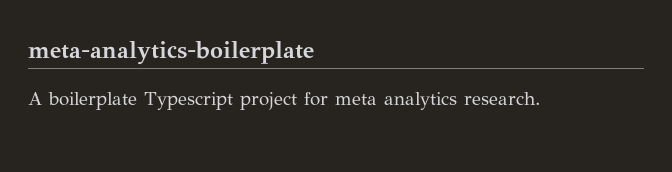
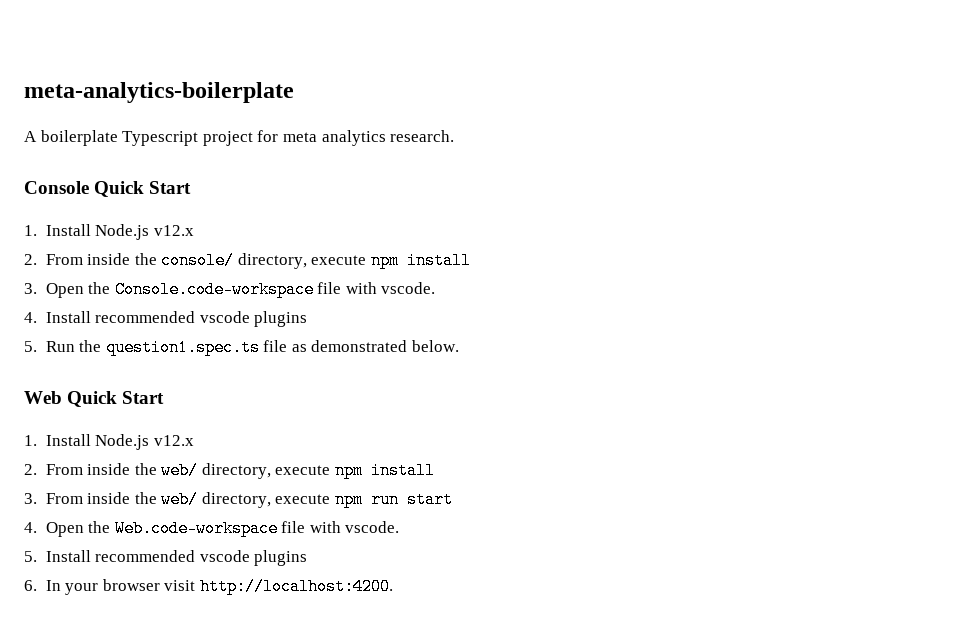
(540, 98) none -> [24,181,192,197] [24,224,194,240] [24,252,472,269] [24,281,436,298] [24,311,308,327] [24,339,460,356] [24,391,165,407] [24,434,194,450] [24,462,436,479] [24,491,454,508] [24,520,400,537] [24,550,308,566] [24,578,393,595] // Console Quick Start // 1. Install Node.js v12.x // 2. From inside the console/ directory, execute npm install // 3. Open the Console.code-workspace file with vscode. // 4. Install recommended vscode plugins // 5. Run the question1.spec.ts file as demonstrated below. // Web Quick Start // 1. Install Node.js v12.x // 2. From inside the web/ directory, execute npm install // 3. From inside the web/ directory, execute npm run start // 4. Open the Web.code-workspace file with vscode. // 5. Install recommended vscode plugins // 6. In your browser visit http://localhost:4200.

